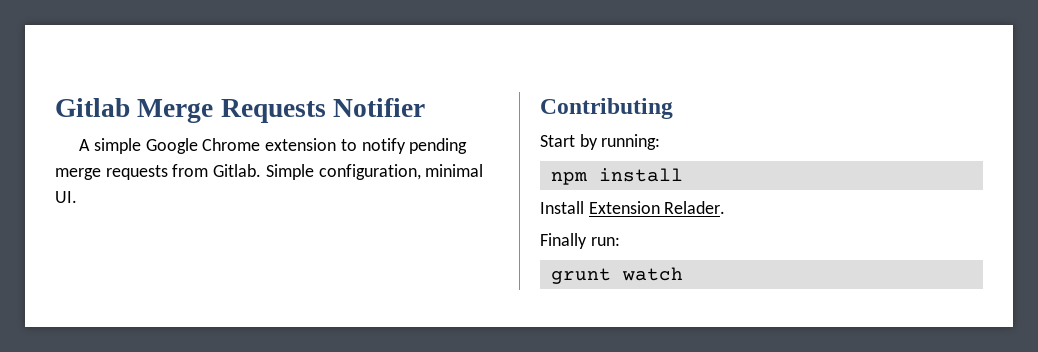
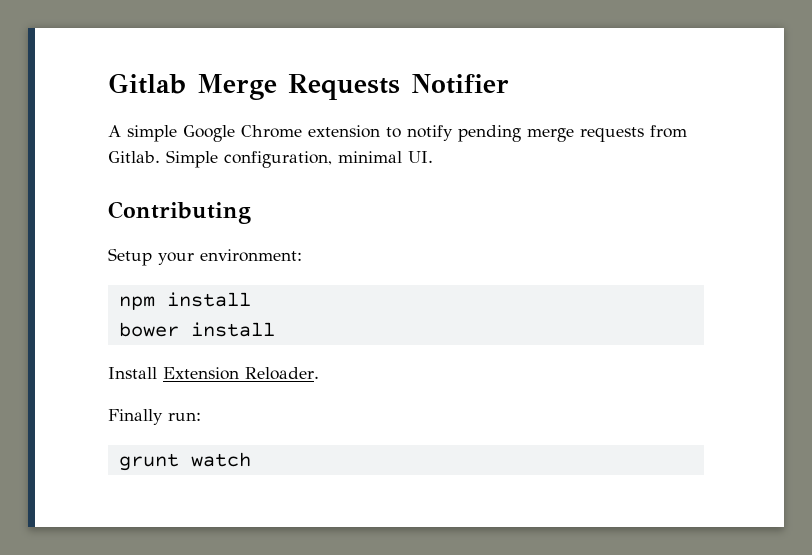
[540,134,661,150] Start by running: -> [108,248,302,266] Setup your environment:
(683, 175) none -> [118,322,275,337] // bower install
[664,201,726,214] Relader. -> [245,367,319,380] Reloader.

